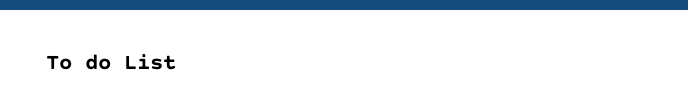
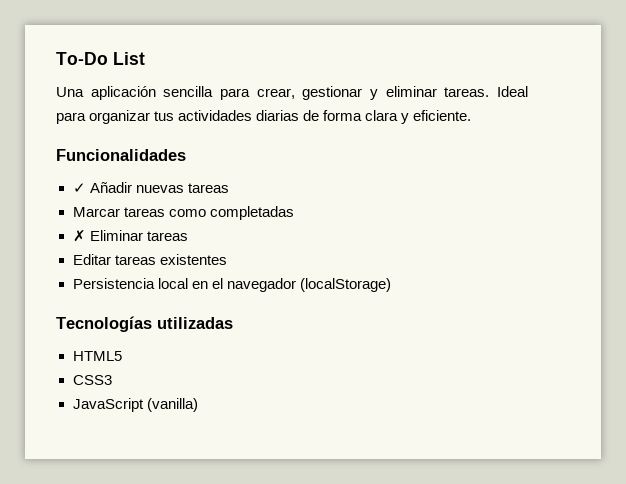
[46,54,111,70] To do -> [56,52,108,65] To-Do
(176, 62) none -> [56,86,528,100] [56,110,472,124] [56,149,186,161] [72,182,229,193] [72,206,294,220] [72,230,188,242] [72,254,227,265] [72,278,391,292] [56,316,233,332] [72,351,122,361] [72,375,112,385] [72,398,198,412] // Una aplicación sencilla para crear, gestionar y eliminar tareas. Ideal para organizar tus actividades diarias de forma clara y eficiente. // Funcionalidades // ✓ Añadir nuevas tareas // Marcar tareas como completadas // ✗ Eliminar tareas // Editar tareas existentes // Persistencia local en el navegador (localStorage) // Tecnologías utilizadas // HTML5 // CSS3 // JavaScript (vanilla)

